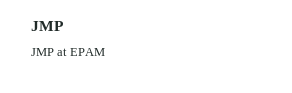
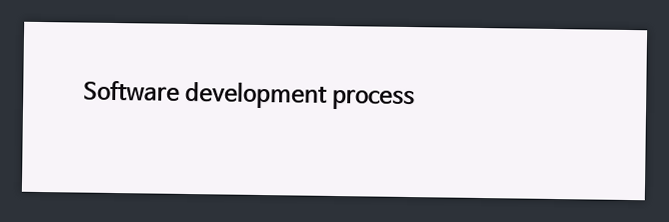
[31,21,64,31] [31,48,105,56] JMP // JMP at EPAM -> [83,80,416,111] Software development process

